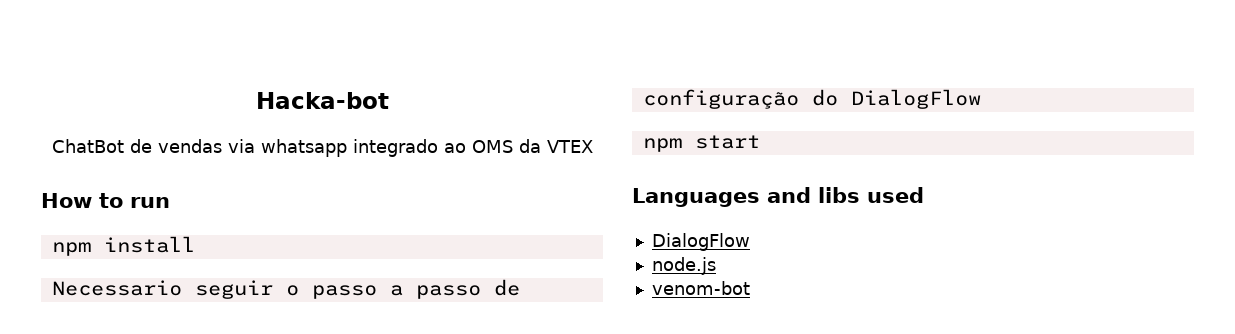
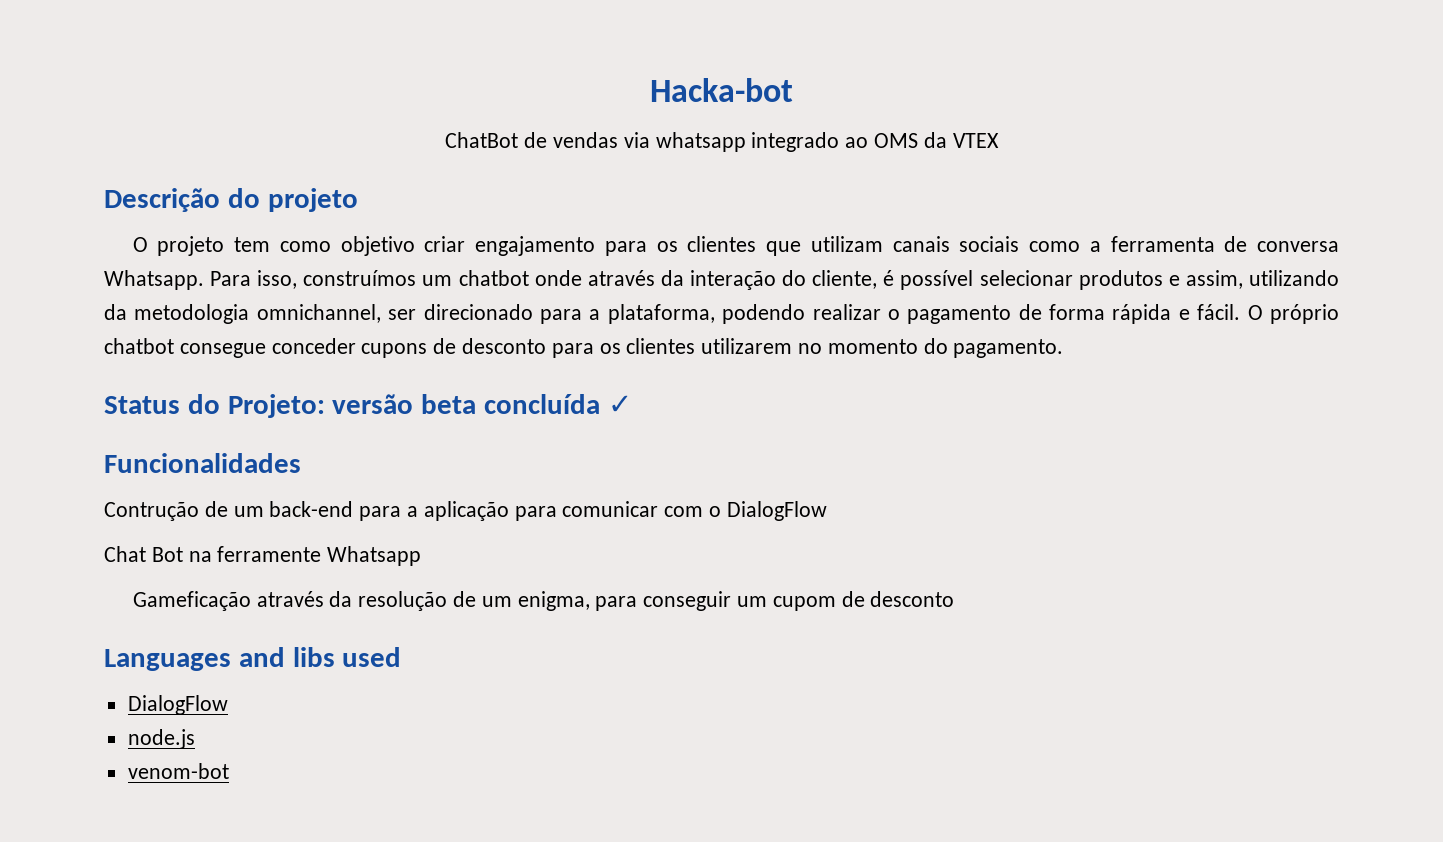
[41,193,170,208] [51,236,195,256] [51,279,520,299] [642,89,981,109] [642,135,760,152] How to run // npm install // Necessario seguir o passo a passo de configuração do DialogFlow // npm start -> [104,188,358,212] [132,236,1339,256] [104,270,1339,290] [104,304,1340,324] [104,338,1064,358] [104,394,632,418] [104,453,301,473] [104,501,827,521] [104,546,422,566] [132,591,955,611] Descrição do projeto // O projeto tem como objetivo criar engajamento para os clientes que utilizam canais sociais como a ferramenta de conversa Whatsapp. Para isso, construímos um chatbot onde através da interação do cliente, é possível selecionar produtos e assim, utilizando da metodologia omnichannel, ser direcionado para a plataforma, podendo realizar o pagamento de forma rápida e fácil. O próprio chatbot consegue conceder cupons de desconto para os clientes utilizarem no momento do pagamento. // Status do Projeto: versão beta concluída ✓ // Funcionalidades // Contrução de um back-end para a aplicação para comunicar com o DialogFlow // Chat Bot na ferramente Whatsapp // Gameficação através da resolução de um enigma, para conseguir um cupom de desconto

